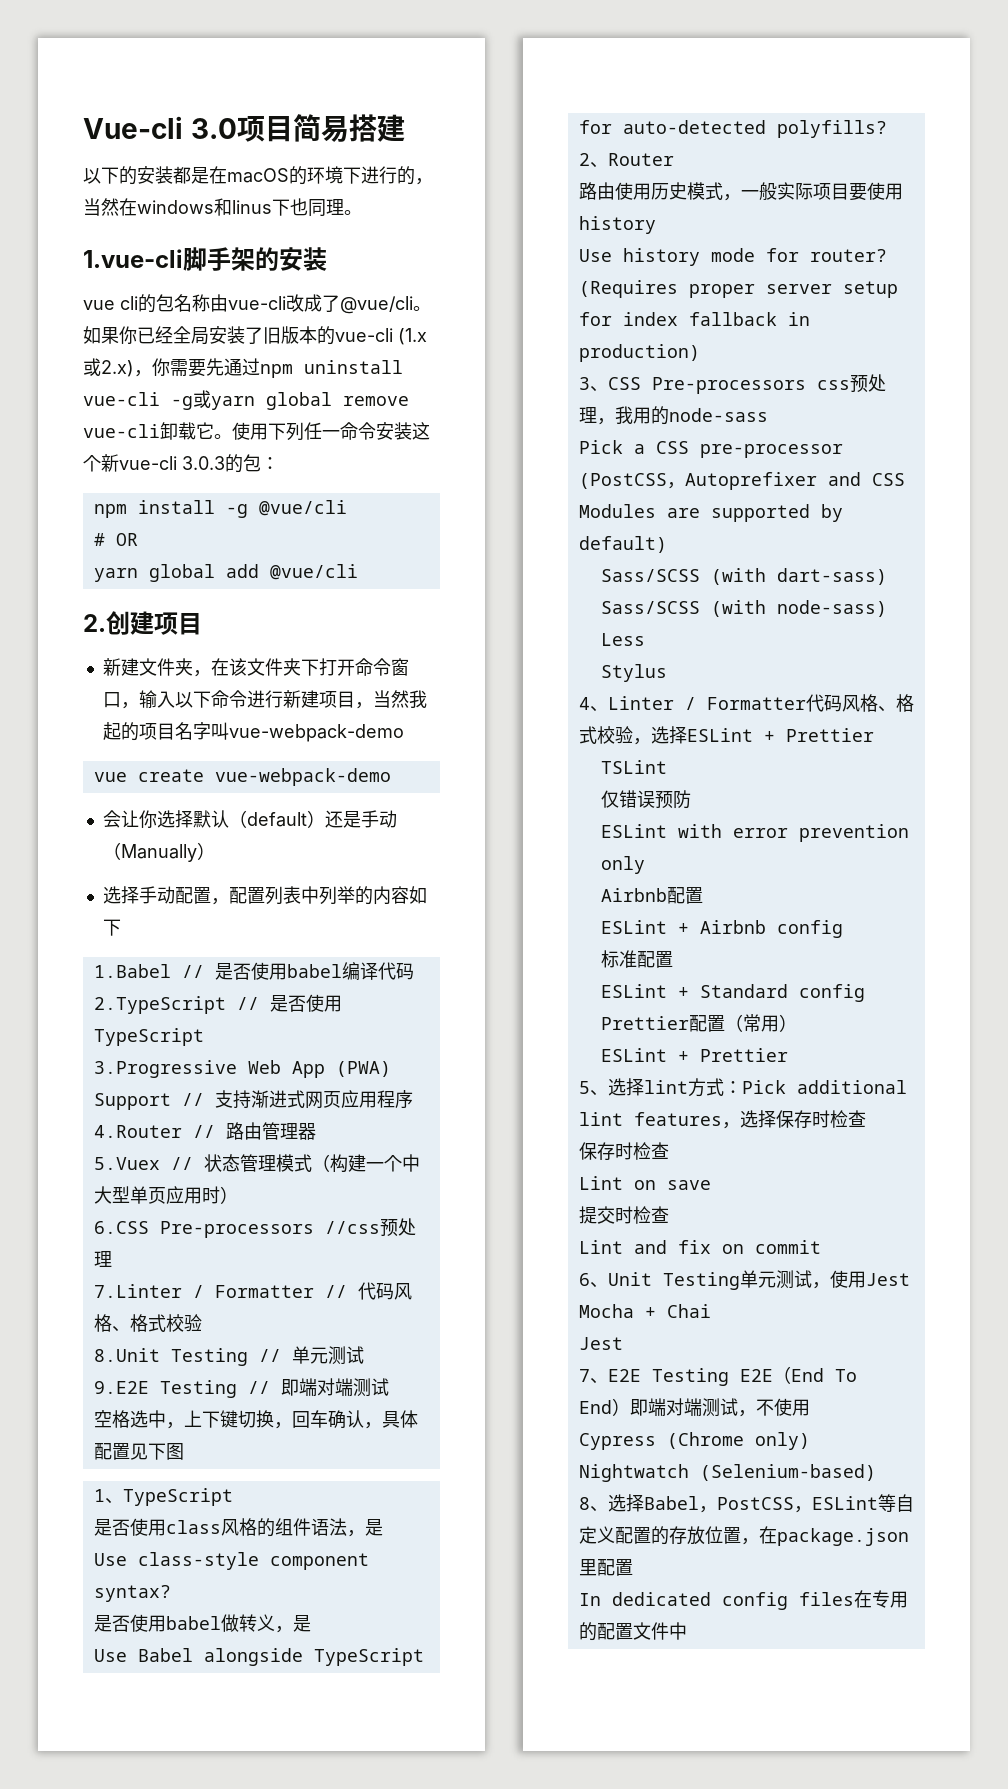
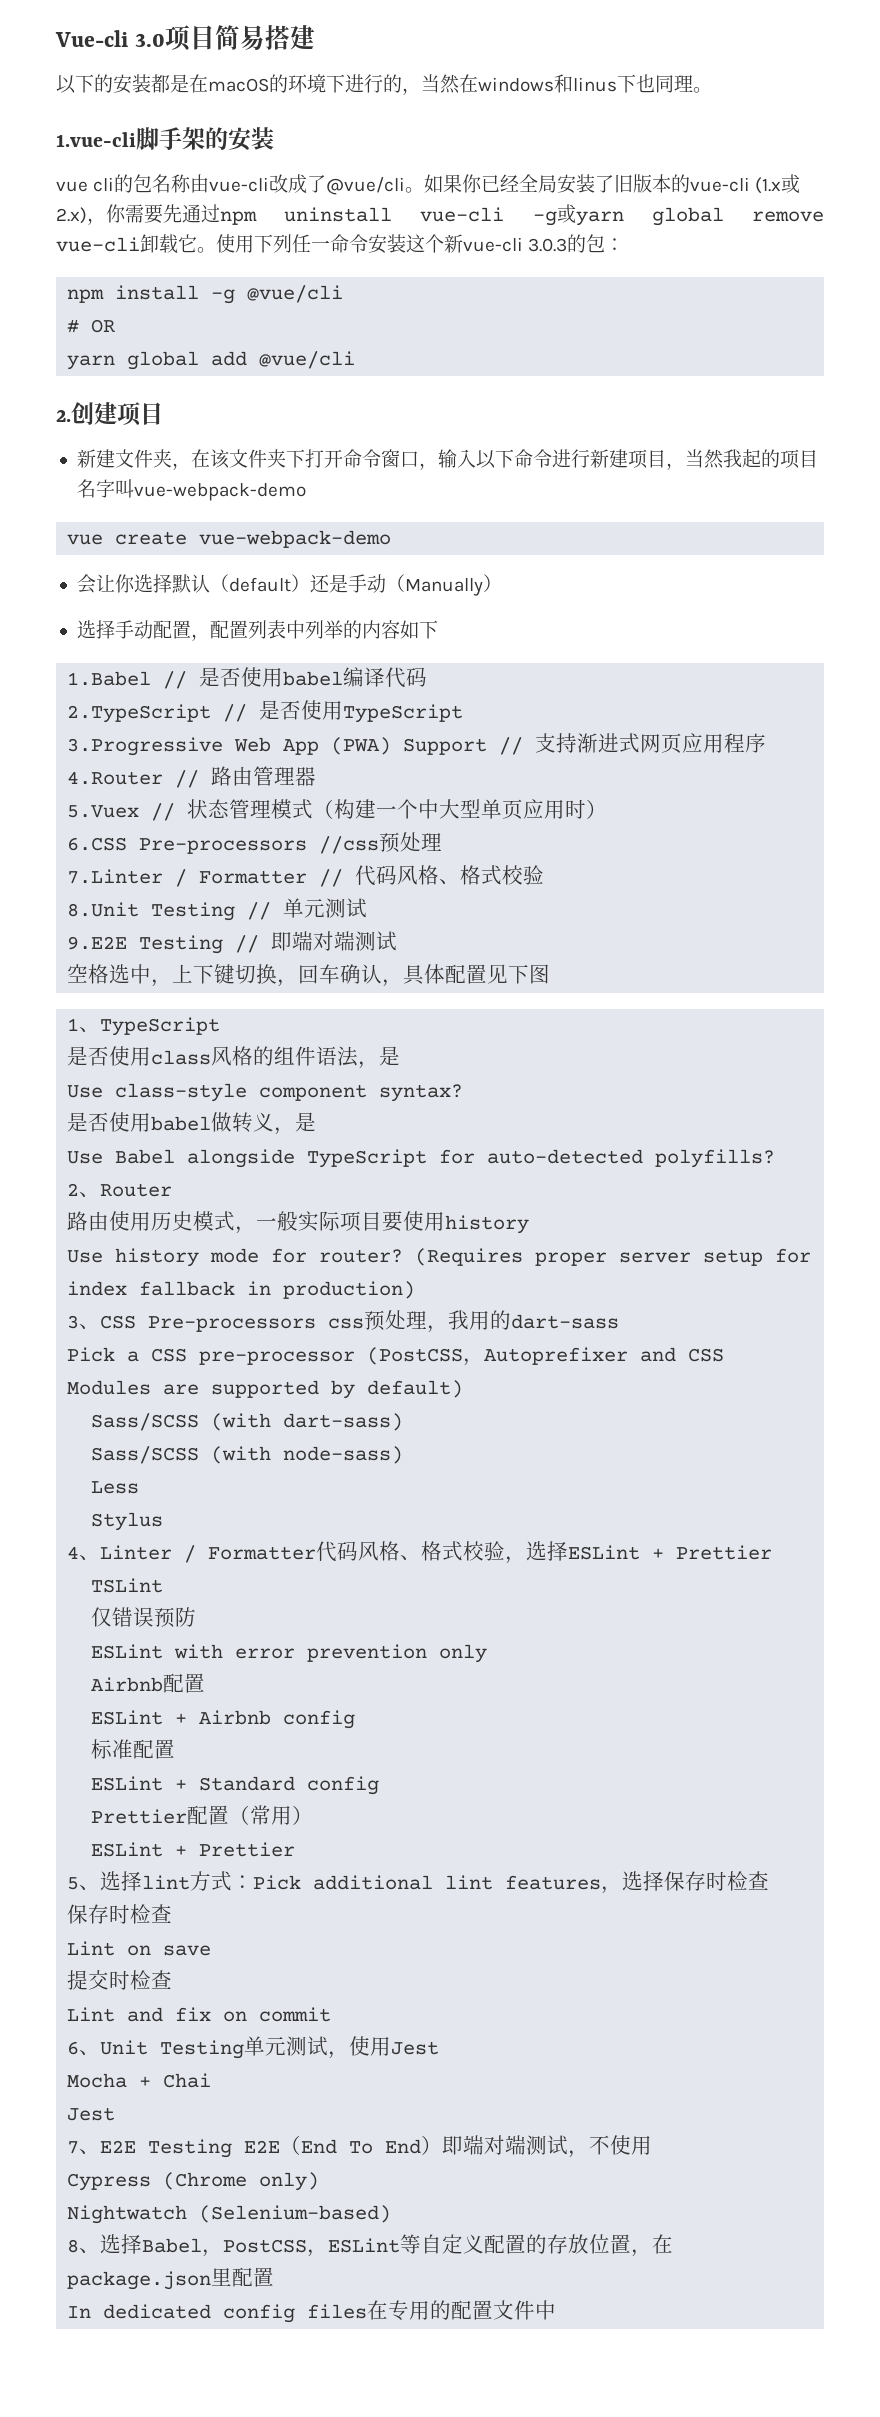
[668,408,768,422] node-sass -> [511,1314,620,1329] dart-sass

